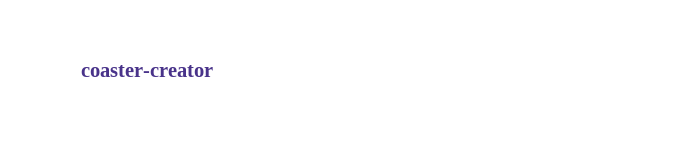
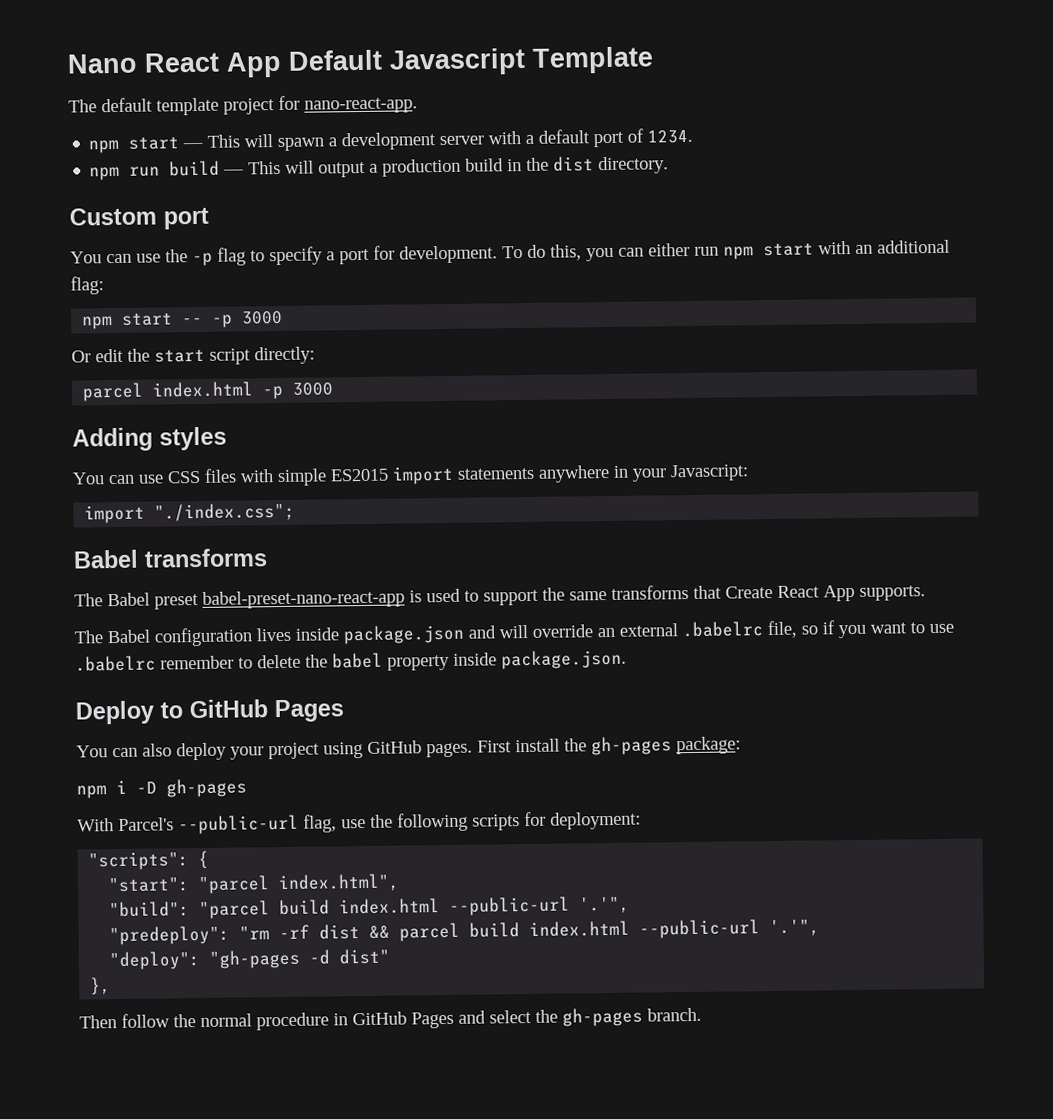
[81,65,213,77] coaster-creator -> [67,46,654,78] [68,95,418,116] [88,128,694,154] [89,156,670,181] [69,207,209,230] [70,239,950,267] [70,276,104,295] [81,310,284,330] [71,346,315,365] [82,381,334,402] [72,426,227,452] [72,464,749,487] [84,502,296,524] [73,548,268,569] [74,584,926,610] [74,620,954,647] [75,649,627,672] [75,699,344,725] [76,736,741,761] [76,778,247,799] [77,811,641,835] [88,850,210,871] [108,873,401,895] [109,896,631,920] [109,919,821,946] [109,948,391,971] [90,977,112,996] [79,1007,702,1031] Nano React App Default Javascript Template // The default template project for nano-react-app. // npm start — This will spawn a development server with a default port of 1234. // npm run build — This will output a production build in the dist directory. // Custom port // You can use the -p flag to specify a port for development. To do this, you can either run npm start with an additional flag: // npm start -- -p 3000 // Or edit the start script directly: // parcel index.html -p 3000 // Adding styles // You can use CSS files with simple ES2015 import statements anywhere in your Javascript: // import "./index.css"; // Babel transforms // The Babel preset babel-preset-nano-react-app is used to support the same transforms that Create React App supports. // The Babel configuration lives inside package.json and will override an external .babelrc file, so if you want to use .babelrc remember to delete the babel property inside package.json. // Deploy to GitHub Pages // You can also deploy your project using GitHub pages. First install the gh-pages package: // npm i -D gh-pages // With Parcel's --public-url flag, use the following scripts for deployment: // "scripts": { // "start": "parcel index.html", // "build": "parcel build index.html --public-url '.'", // "predeploy": "rm -rf dist && parcel build index.html --public-url '.'", // "deploy": "gh-pages -d dist" // }, // Then follow the normal procedure in GitHub Pages and select the gh-pages branch.

